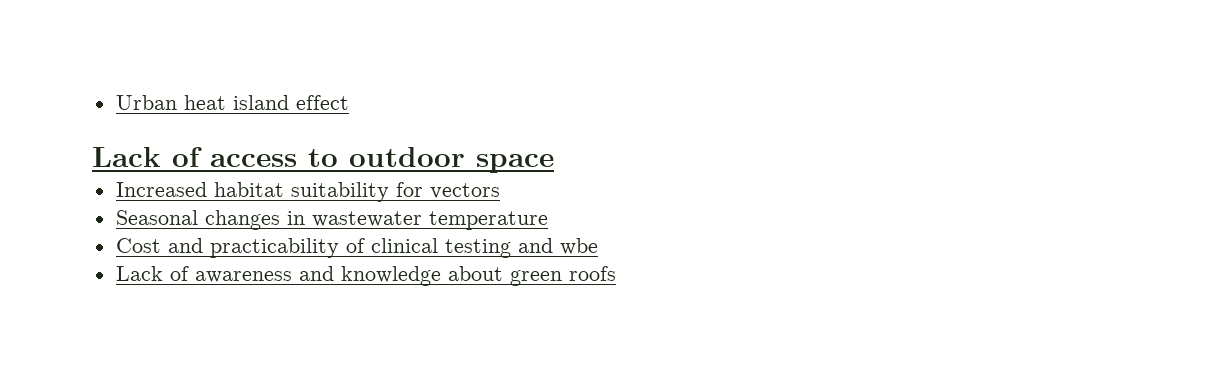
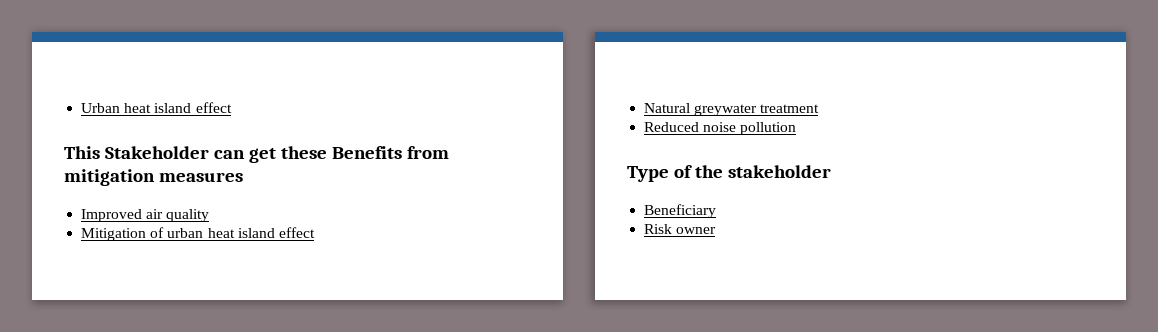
[92,147,554,173] [115,182,500,202] [115,210,548,230] [115,238,598,258] [115,266,616,286] Lack of access to outdoor space // Increased habitat suitability for vectors // Seasonal changes in wastewater temperature // Cost and practicability of clinical testing and wbe // Lack of awareness and knowledge about green roofs -> [64,146,449,163] [64,169,243,186] [81,209,210,222] [81,227,315,241] [644,103,820,116] [644,122,797,135] [627,165,831,182] [644,204,717,218] [644,224,717,234] This Stakeholder can get these Benefits from mitigation measures // Improved air quality // Mitigation of urban heat island effect // Natural greywater treatment // Reduced noise pollution // Type of the stakeholder // Beneficiary // Risk owner

